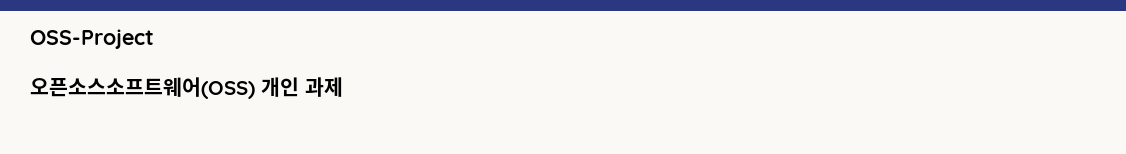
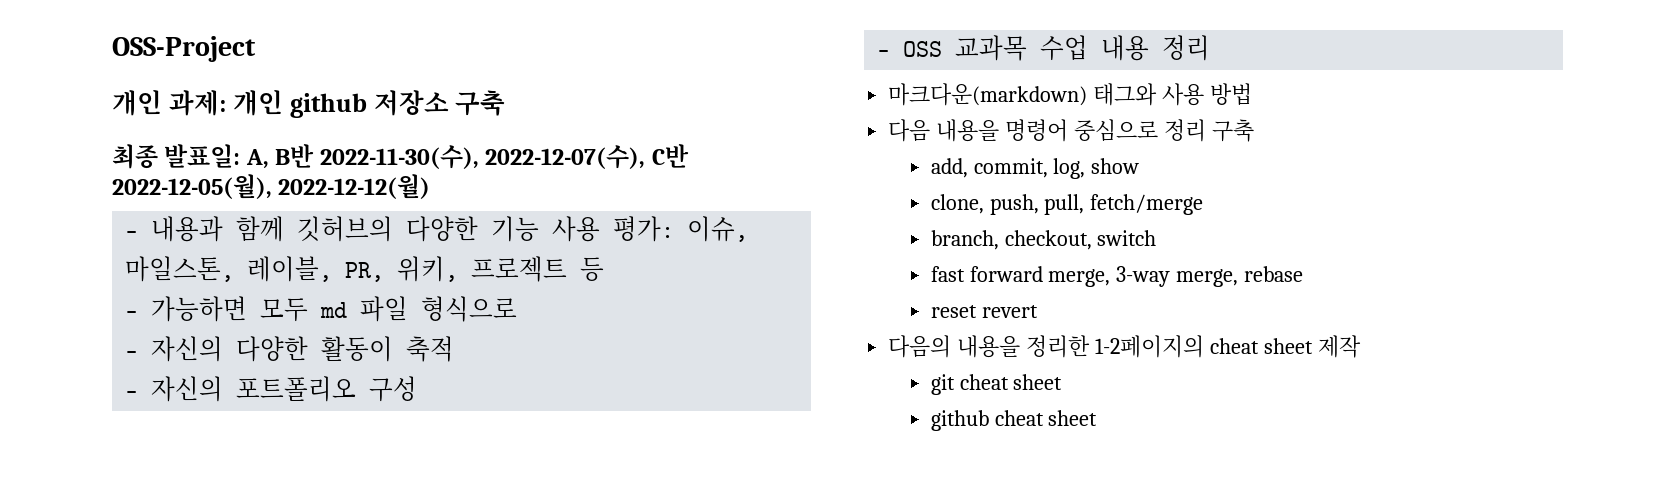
[30,77,343,99] 오픈소스소프트웨어(OSS) 개인 과제 -> [112,90,506,118] [112,144,689,169] [112,174,431,199] [125,216,749,242] [125,256,605,282] [125,296,518,322] [125,336,455,362] [125,376,418,402] [877,35,1211,61] [888,83,1253,106] [888,119,1254,142] [930,158,1140,179] [930,194,1204,215] [930,230,1157,250] [930,266,1304,287] [930,305,1038,318] [888,335,1361,358] [930,374,1063,395] [930,410,1098,431] 개인 과제: 개인 github 저장소 구축 // 최종 발표일: A, B반 2022-11-30(수), 2022-12-07(수), C반 2022-12-05(월), 2022-12-12(월) // - 내용과 함께 깃허브의 다양한 기능 사용 평가: 이슈, 마일스톤, 레이블, PR, 위키, 프로젝트 등 // - 가능하면 모두 md 파일 형식으로 // - 자신의 다양한 활동이 축적 // - 자신의 포트폴리오 구성 // - OSS 교과목 수업 내용 정리 // 마크다운(markdown) 태그와 사용 방법 // 다음 내용을 명령어 중심으로 정리 구축 // add, commit, log, show // clone, push, pull, fetch/merge // branch, checkout, switch // fast forward merge, 3-way merge, rebase // reset revert // 다음의 내용을 정리한 1-2페이지의 cheat sheet 제작 // git cheat sheet // github cheat sheet

